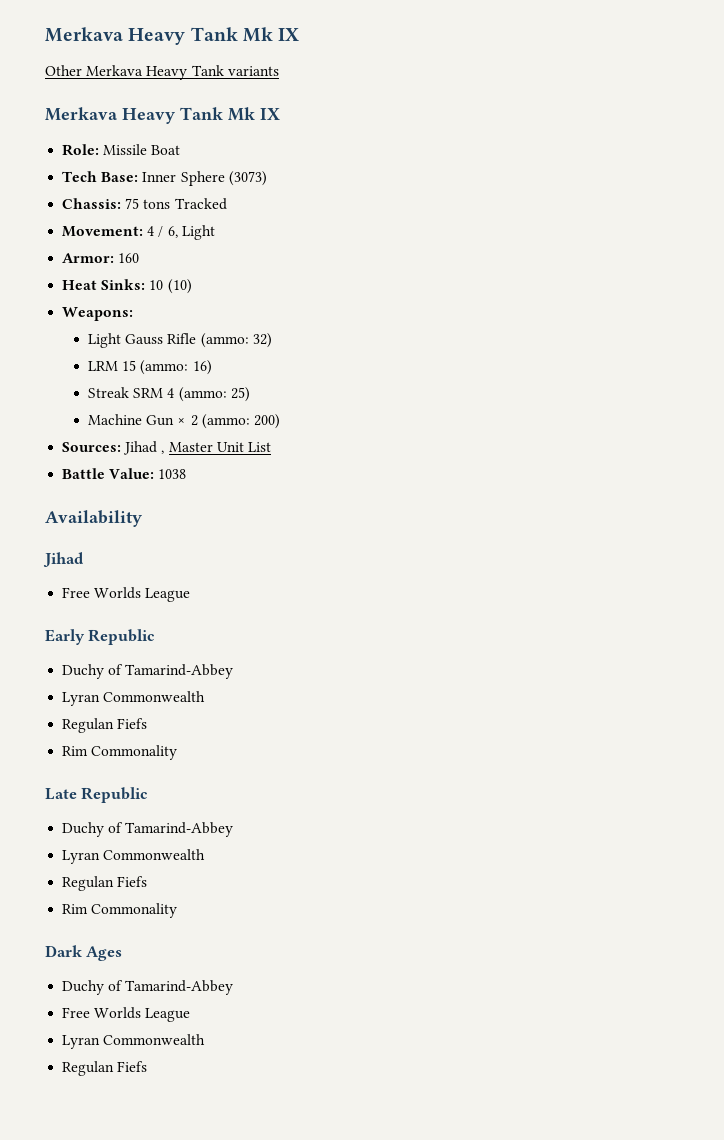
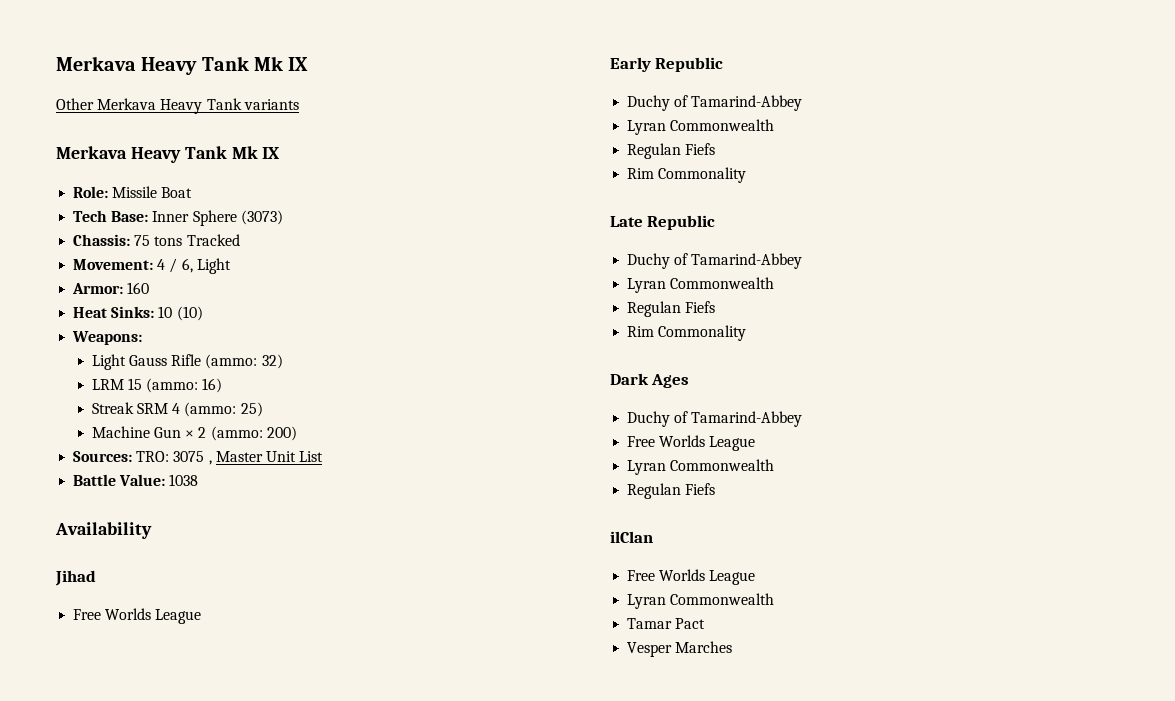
[123,441,158,455] Jihad -> [136,451,205,462] TRO: 3075
(148, 1066) none -> [610,531,653,543] [627,569,756,585] [627,593,775,609] [627,618,706,629] [627,641,733,657] // ilClan // Free Worlds League // Lyran Commonwealth // Tamar Pact // Vesper Marches

